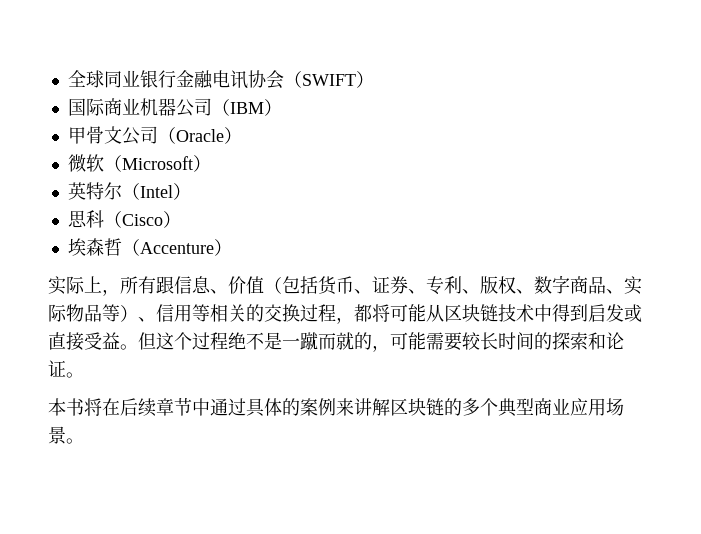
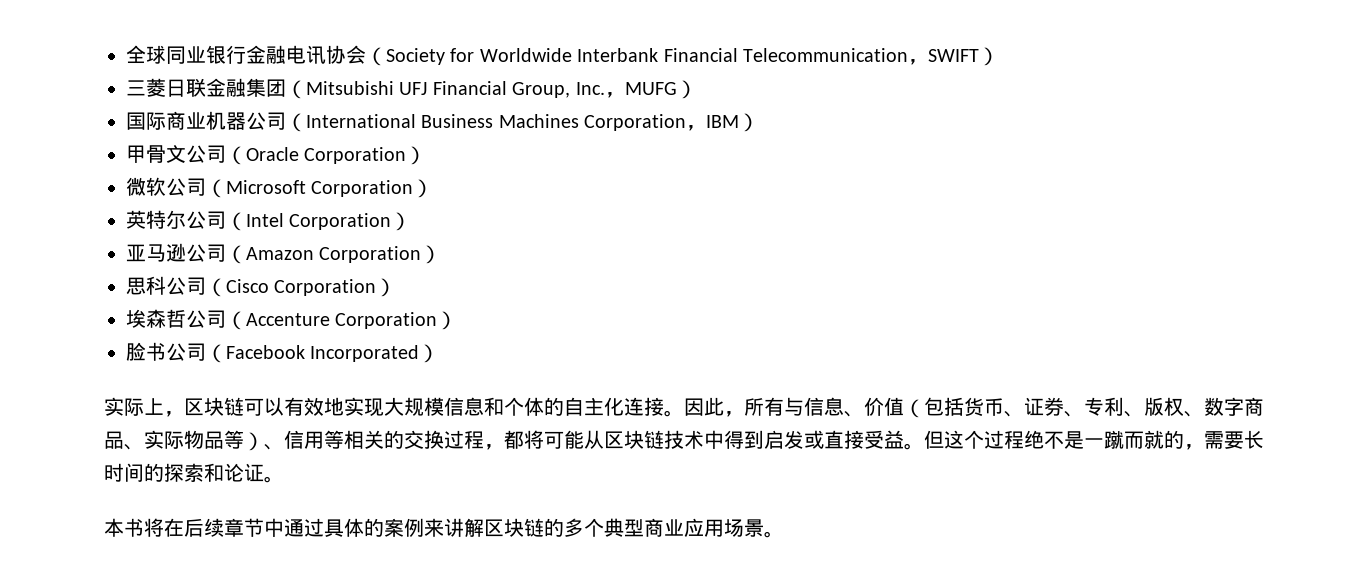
[301,74,356,86] SWIFT -> [386,47,999,66] [126,78,677,99] Society for Worldwide Interbank Financial Telecommunication，SWIFT） // 三菱日联金融集团（Mitsubishi UFJ Financial Group, Inc.，MUFG
(230, 107) none -> [306,114,707,131] International Business Machines Corporation，
(224, 135) none -> [304,147,407,164] Corporation
[103,155,193,172] （Microsoft -> [166,178,414,198] 公司（Microsoft Corporation
[121,183,191,200] [67,210,181,228] [67,238,232,256] [48,276,174,296] （Intel） // 思科（Cisco） // 埃森哲（Accenture） // 实际上，所有跟 -> [186,211,412,231] [126,243,442,264] [126,276,397,297] [126,309,458,330] [126,342,440,363] [104,397,804,417] 公司（Intel Corporation） // 亚马逊公司（Amazon Corporation） // 思科公司（Cisco Corporation） // 埃森哲公司（Accenture Corporation） // 脸书公司（Facebook Incorporated） // 实际上，区块链可以有效地实现大规模信息和个体的自主化连接。因此，所有与
[390,332,481,351] 可能需要较 -> [1204,431,1244,449] 需要

